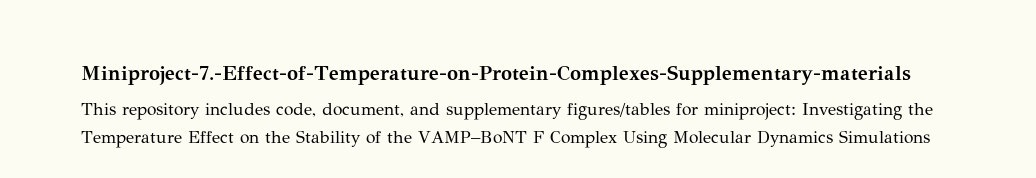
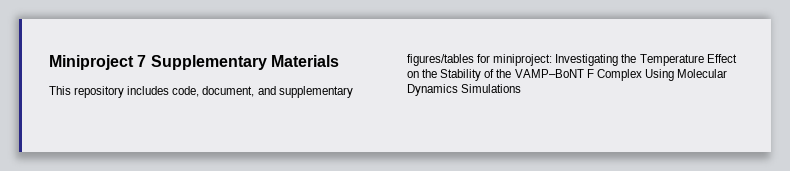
[81,65,911,85] Miniproject-7.-Effect-of-Temperature-on-Protein-Complexes-Supplementary-materials -> [49,55,339,70] Miniproject 7 Supplementary Materials

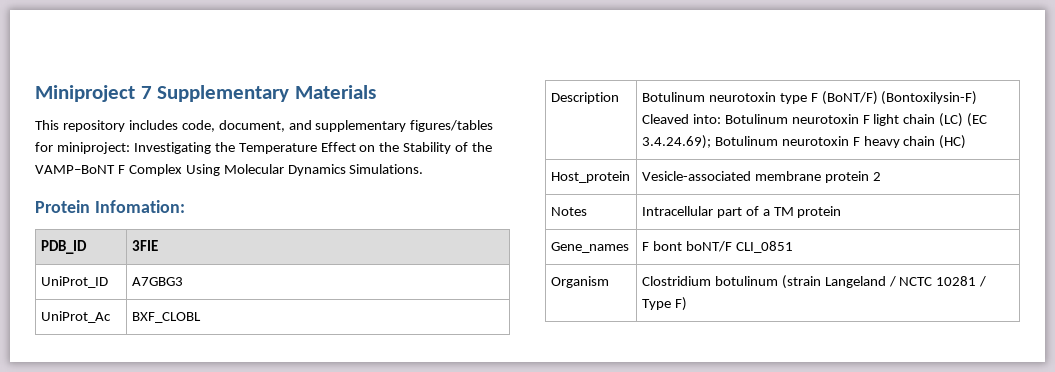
[461,84,522,93] Simulations -> [349,164,424,174] [35,200,185,213] [40,240,87,254] [131,240,158,251] [40,276,108,288] [131,277,183,286] [40,311,111,323] [131,312,201,323] [550,92,619,104] [641,91,978,105] [641,113,988,127] [641,135,967,149] [550,171,630,183] [641,171,881,183] [550,207,587,216] [641,206,842,218] [550,242,629,253] [641,241,793,253] [550,276,609,288] [641,275,987,289] [641,297,687,311] Simulations. // Protein Infomation: // PDB_ID | 3FIE // UniProt_ID | A7GBG3 // UniProt_Ac | BXF_CLOBL // Description | Botulinum neurotoxin type F (BoNT/F) (Bontoxilysin-F) Cleaved into: Botulinum neurotoxin F light chain (LC) (EC 3.4.24.69); Botulinum neurotoxin F heavy chain (HC) // Host_protein | Vesicle-associated membrane protein 2 // Notes | Intracellular part of a TM protein // Gene_names | F bont boNT/F CLI_0851 // Organism | Clostridium botulinum (strain Langeland / NCTC 10281 / Type F)

